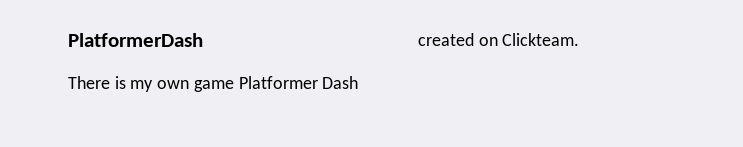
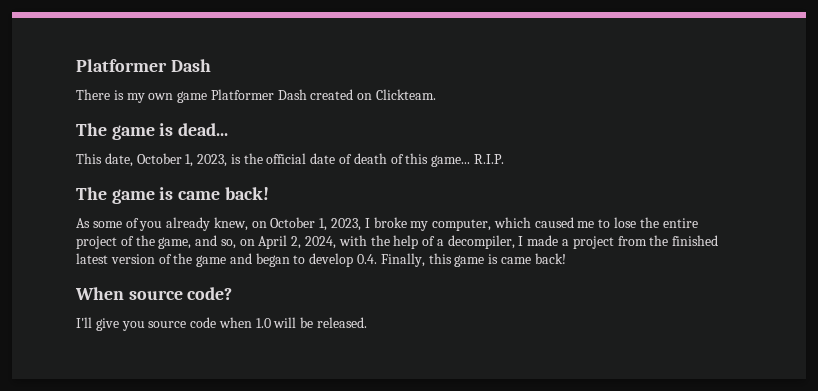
[68,33,203,47] PlatformerDash -> [76,59,211,72] Platformer Dash
(580, 39) none -> [76,123,229,140] [76,153,504,167] [76,187,269,204] [76,217,698,231] [76,235,719,249] [76,253,566,267] [75,287,233,300] [76,317,368,331] // The game is dead... // This date, October 1, 2023, is the official date of death of this game... R.I.P. // The game is came back! // As some of you already knew, on October 1, 2023, I broke my computer, which caused me to lose the entire project of the game, and so, on April 2, 2024, with the help of a decompiler, I made a project from the finished latest version of the game and began to develop 0.4. Finally, this game is came back! // When source code? // I'll give you source code when 1.0 will be released.

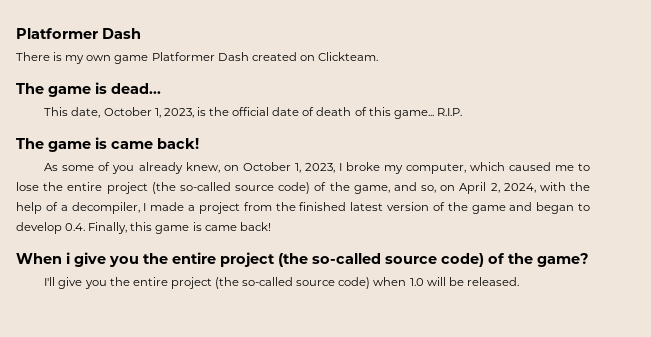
(117, 242) none -> [151,182,311,194] (the so-called source code)
[128,287,233,300] [76,317,217,331] source code? // I'll give you source code -> [66,252,589,267] [44,277,371,289] i give you the entire project (the so-called source code) of the game? // I'll give you the entire project (the so-called source code)

